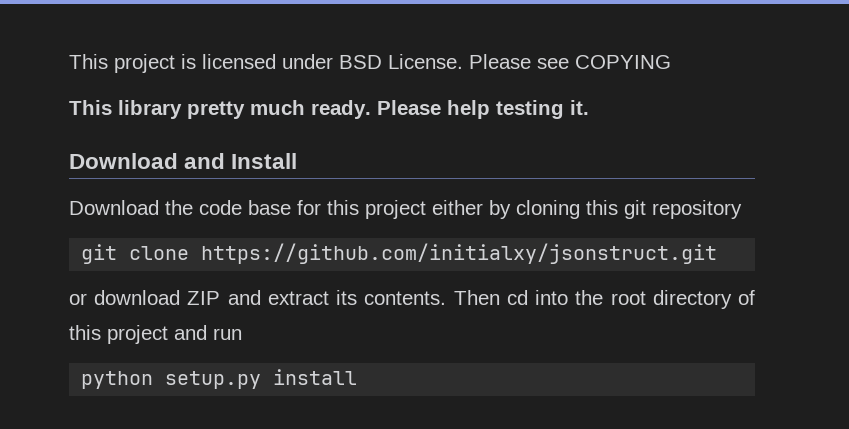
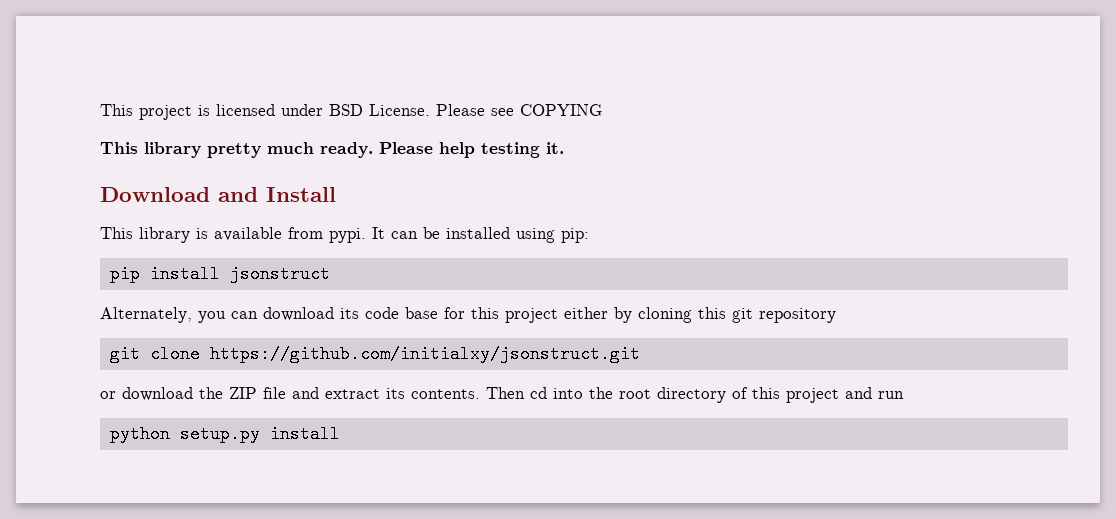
[69,200,193,215] Download the -> [100,227,589,243] [109,265,330,283] [100,307,359,323] This library is available from pypi. It can be installed using pip: // pip install jsonstruct // Alternately, you can download its
[187,291,221,305] ZIP -> [199,387,286,399] the ZIP file

